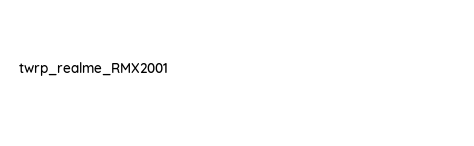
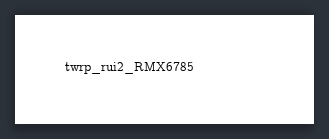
[19,62,168,76] twrp_realme_RMX2001 -> [65,61,194,74] twrp_rui2_RMX6785

